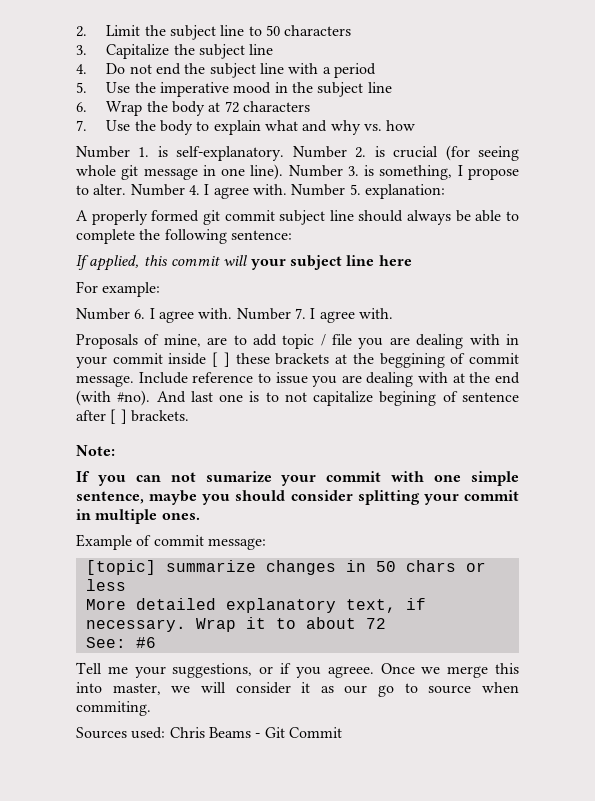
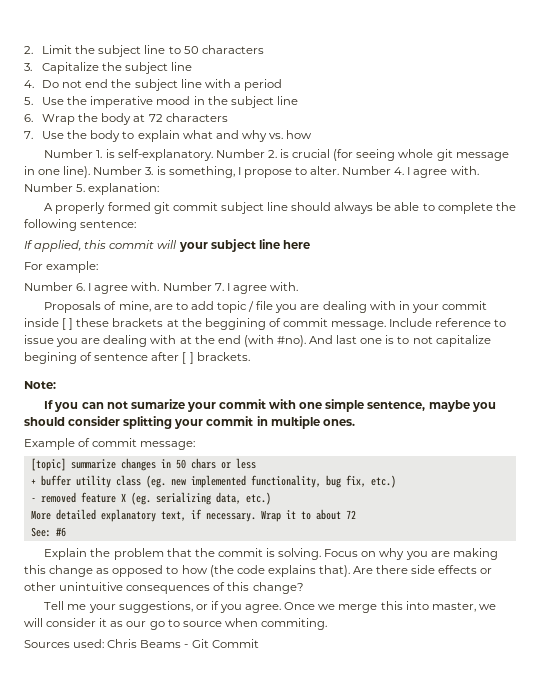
(126, 585) none -> [30,475,396,488] [30,492,271,505] // + buffer utility class (eg. new implemented functionality, bug fix, etc.) // - removed feature X (eg. serializing data, etc.)
(156, 642) none -> [44,548,498,560] [24,565,493,577] [24,582,304,594] // Explain the problem that the commit is solving. Focus on why you are making this change as opposed to how (the code explains that). Are there side effects or other unintuitive consequences of this change?
[327,666,374,678] agreee. -> [245,604,282,613] agree.

